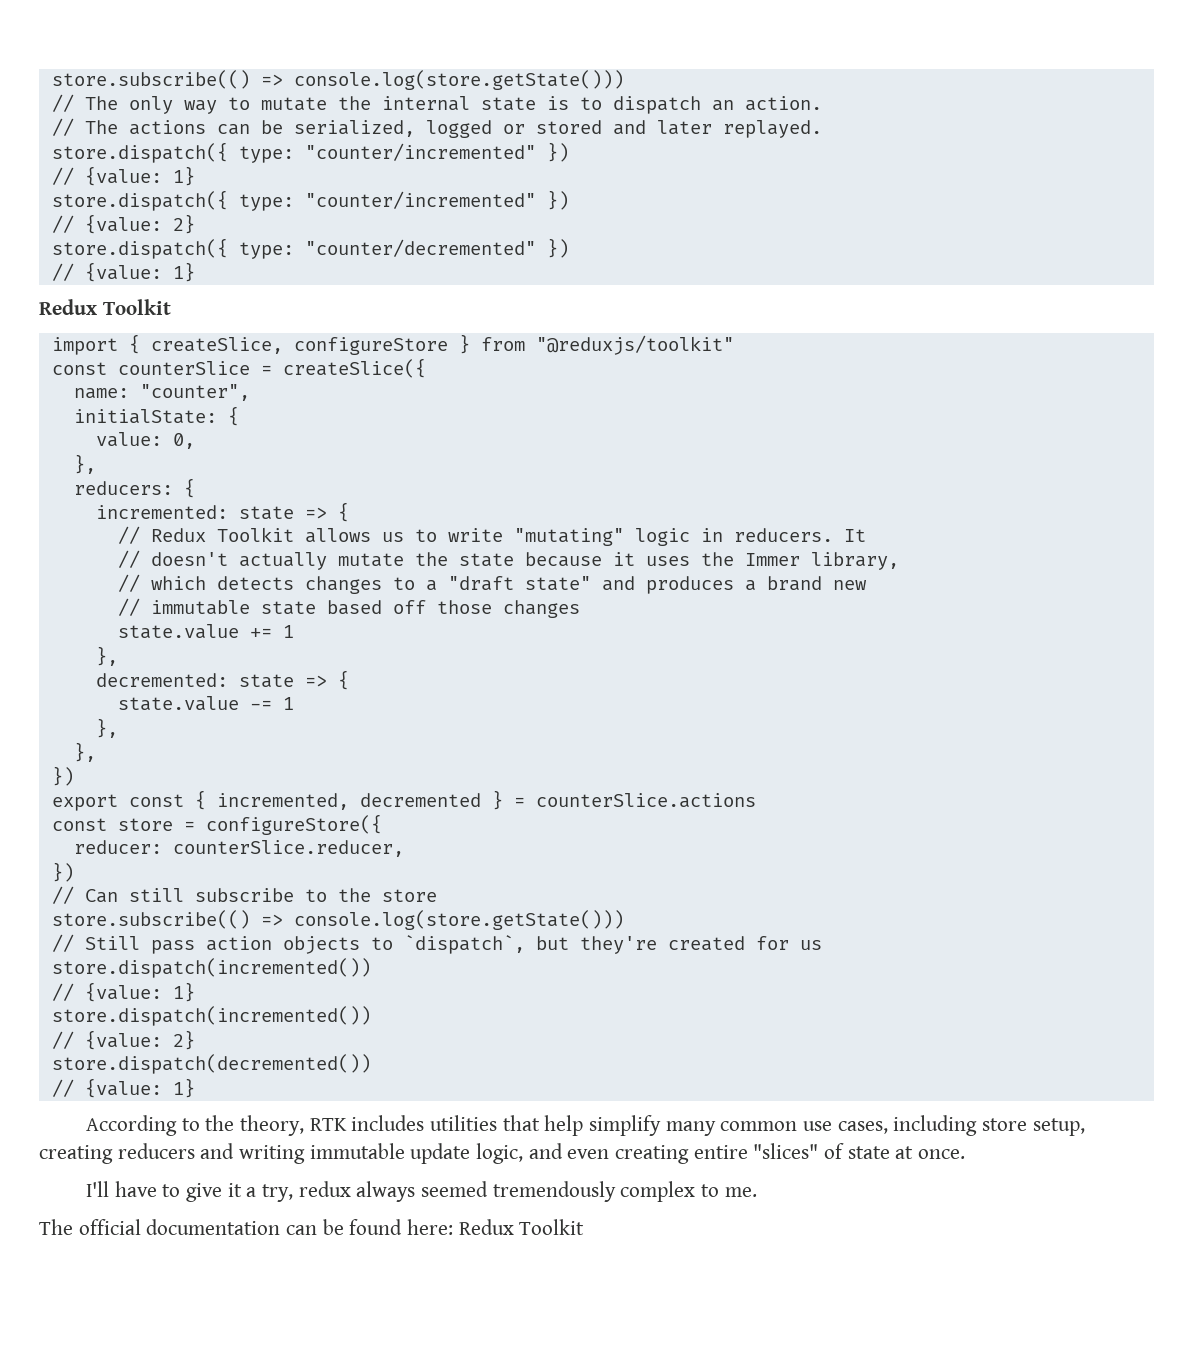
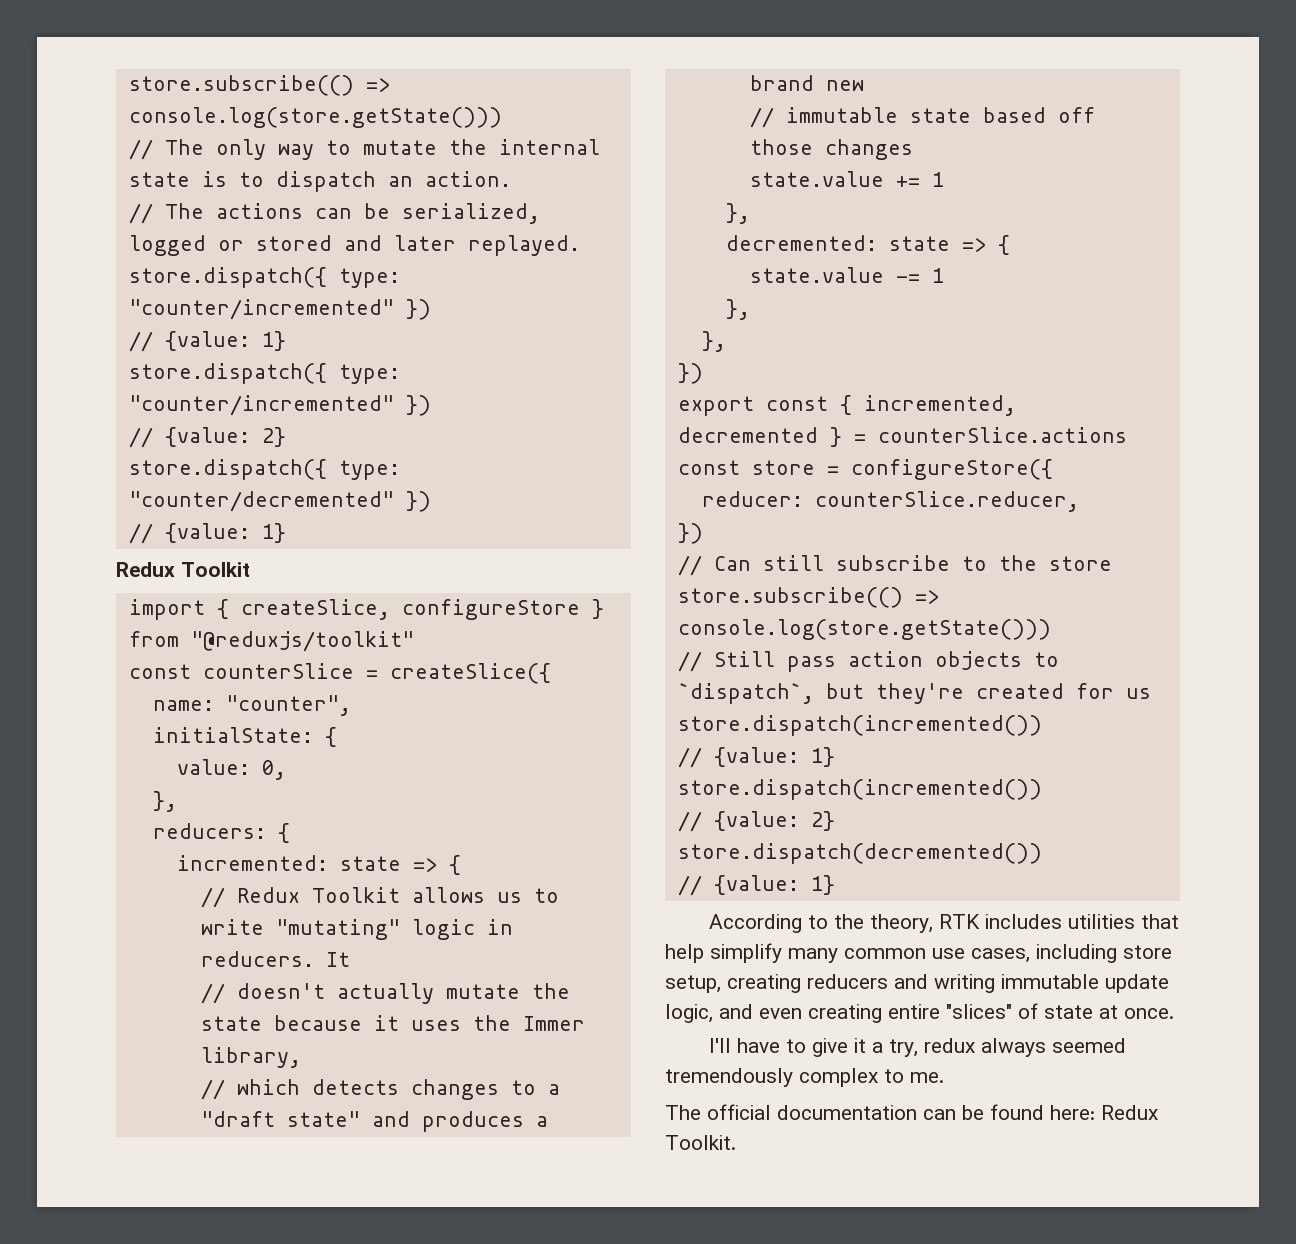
[519,1219,585,1235] Toolkit -> [665,1135,736,1150] Toolkit.

